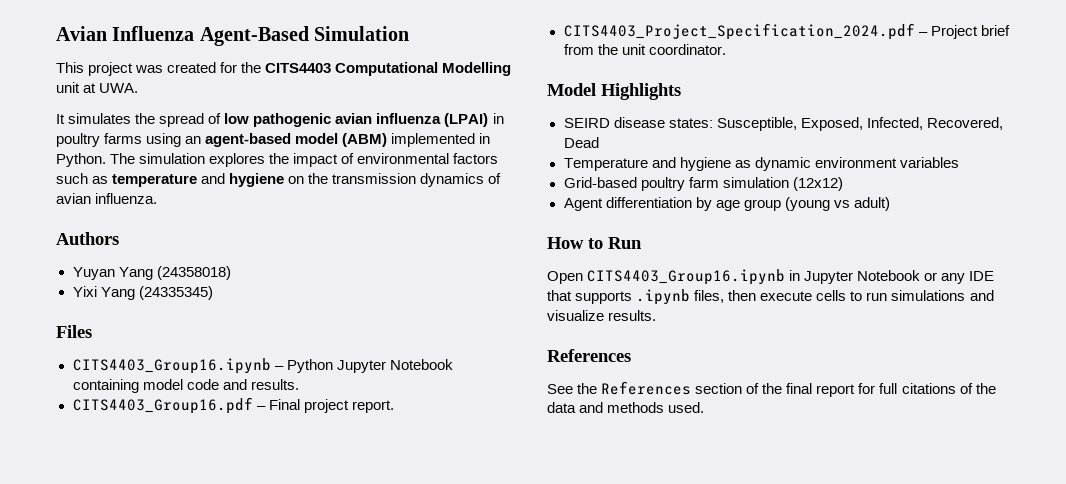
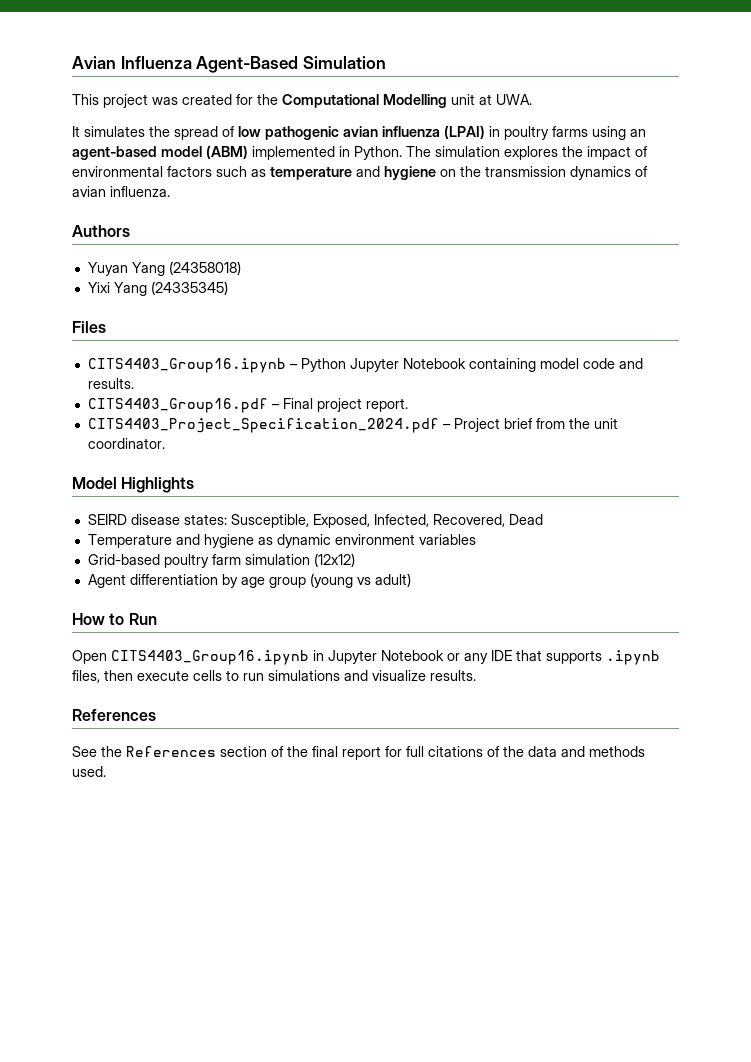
[265,63,332,73] CITS4403 -> (278, 99) none

